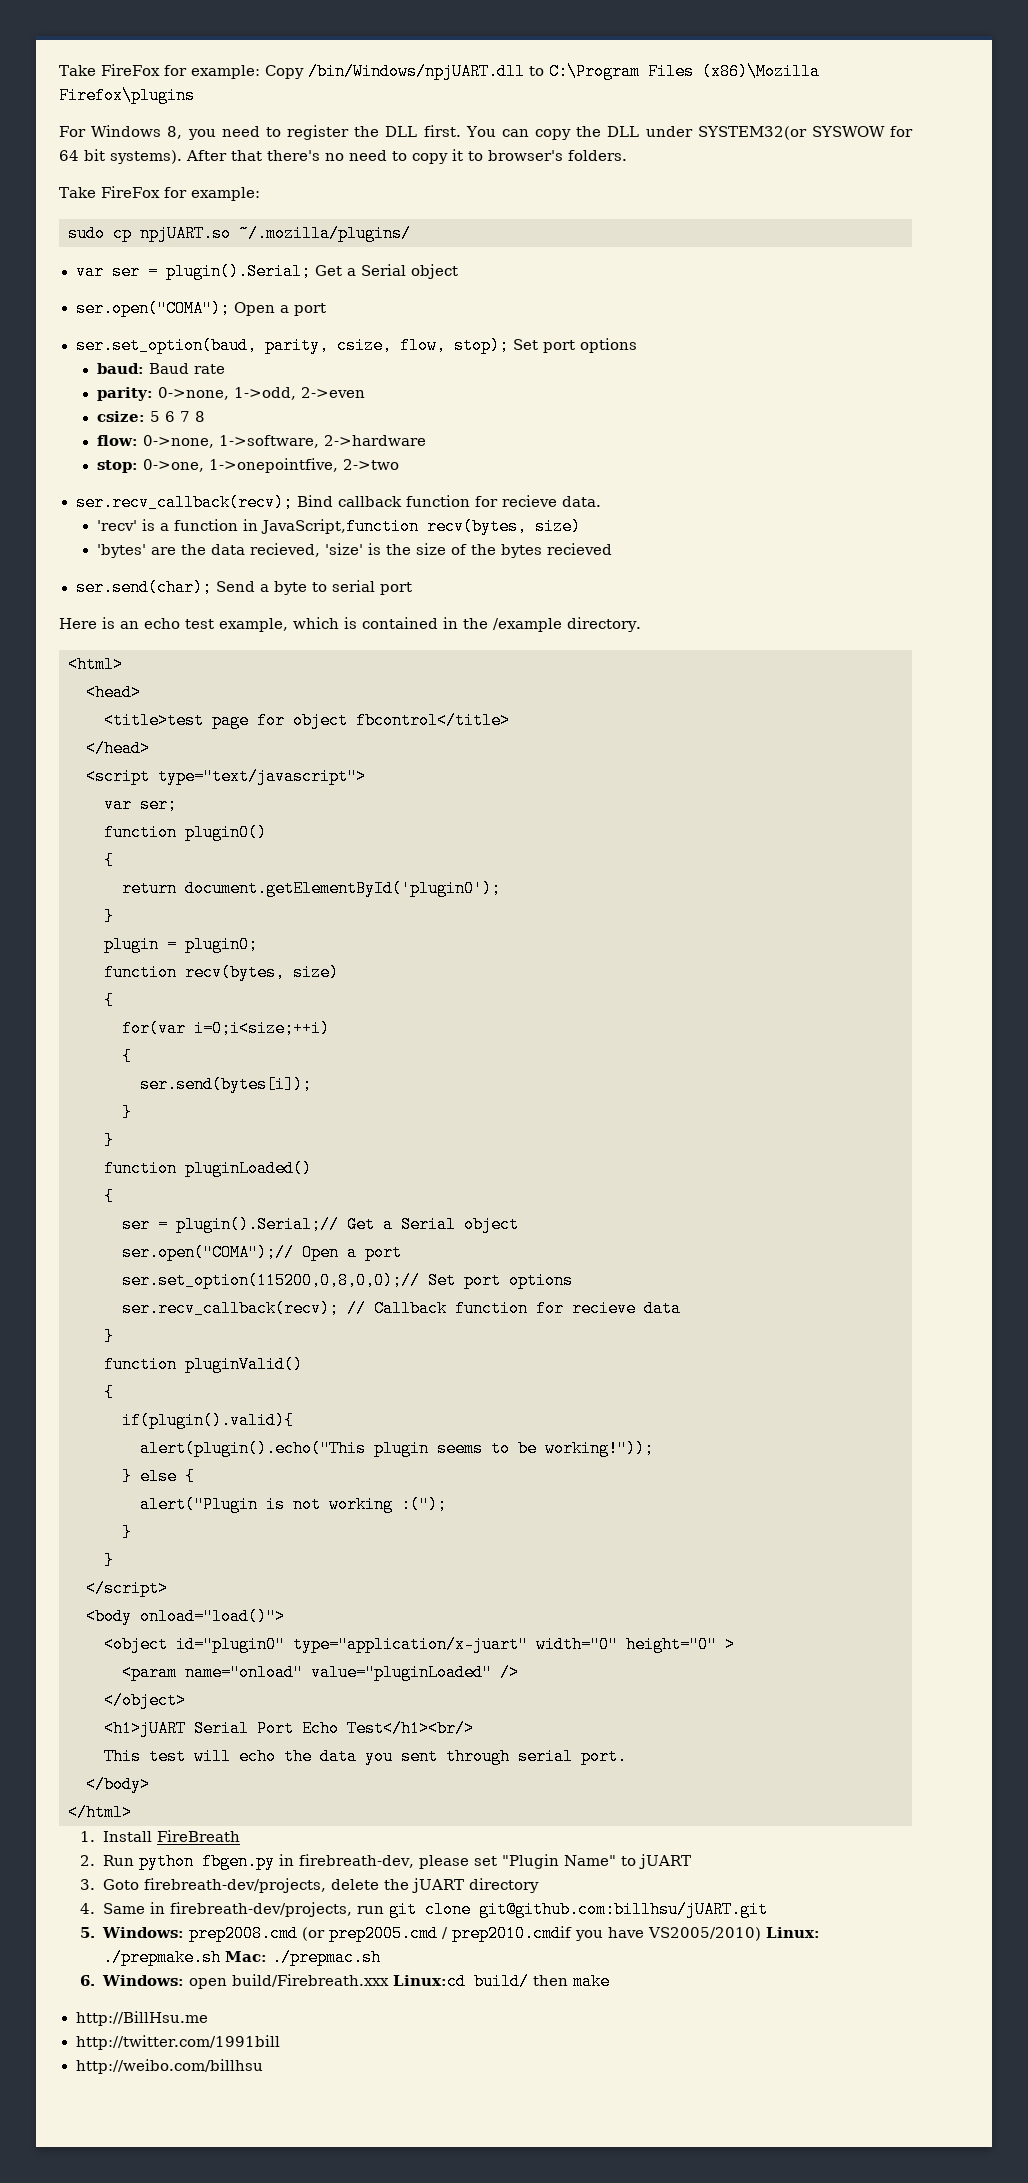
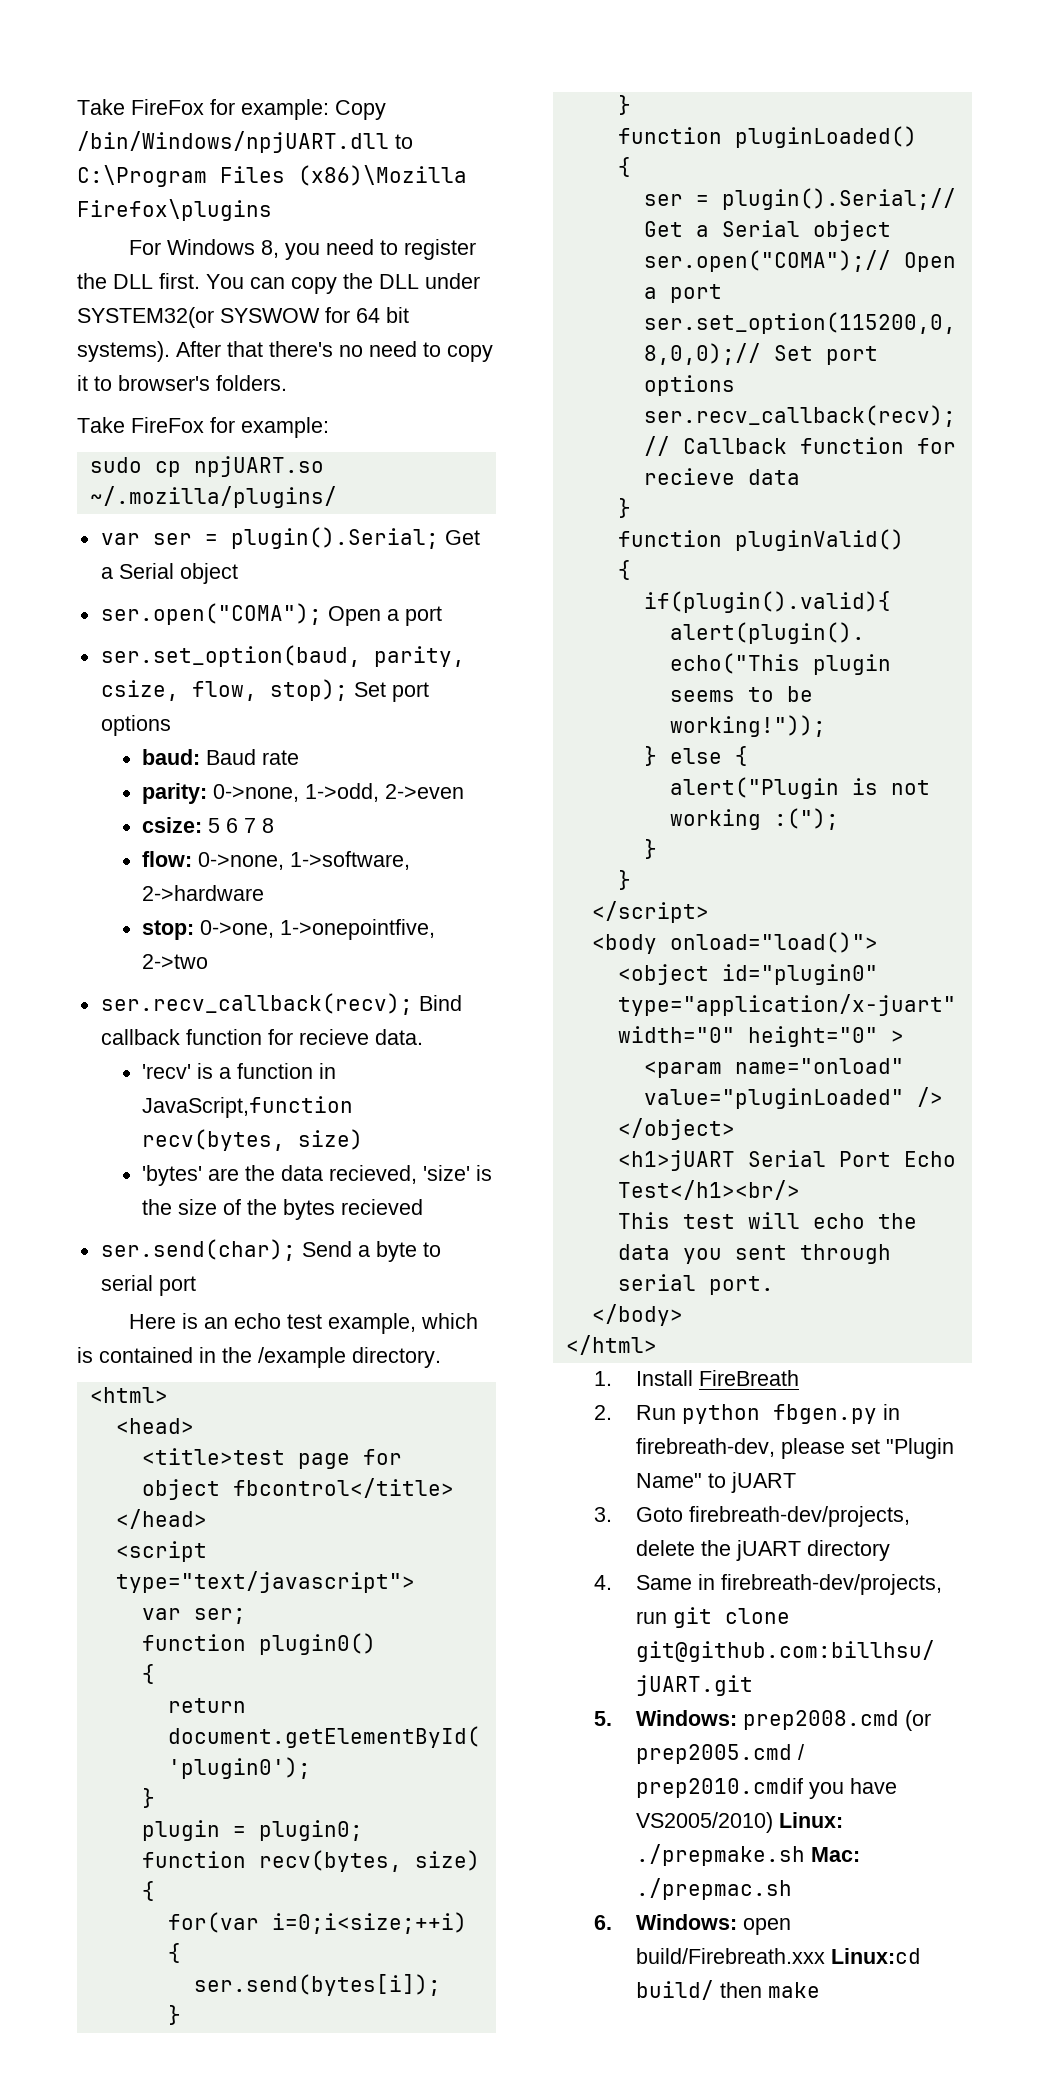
[75,2011,208,2026] [75,2035,281,2050] [75,2059,263,2074] // http://BillHsu.me // http://twitter.com/1991bill // http://weibo.com/billhsu -> (820, 1990) none

